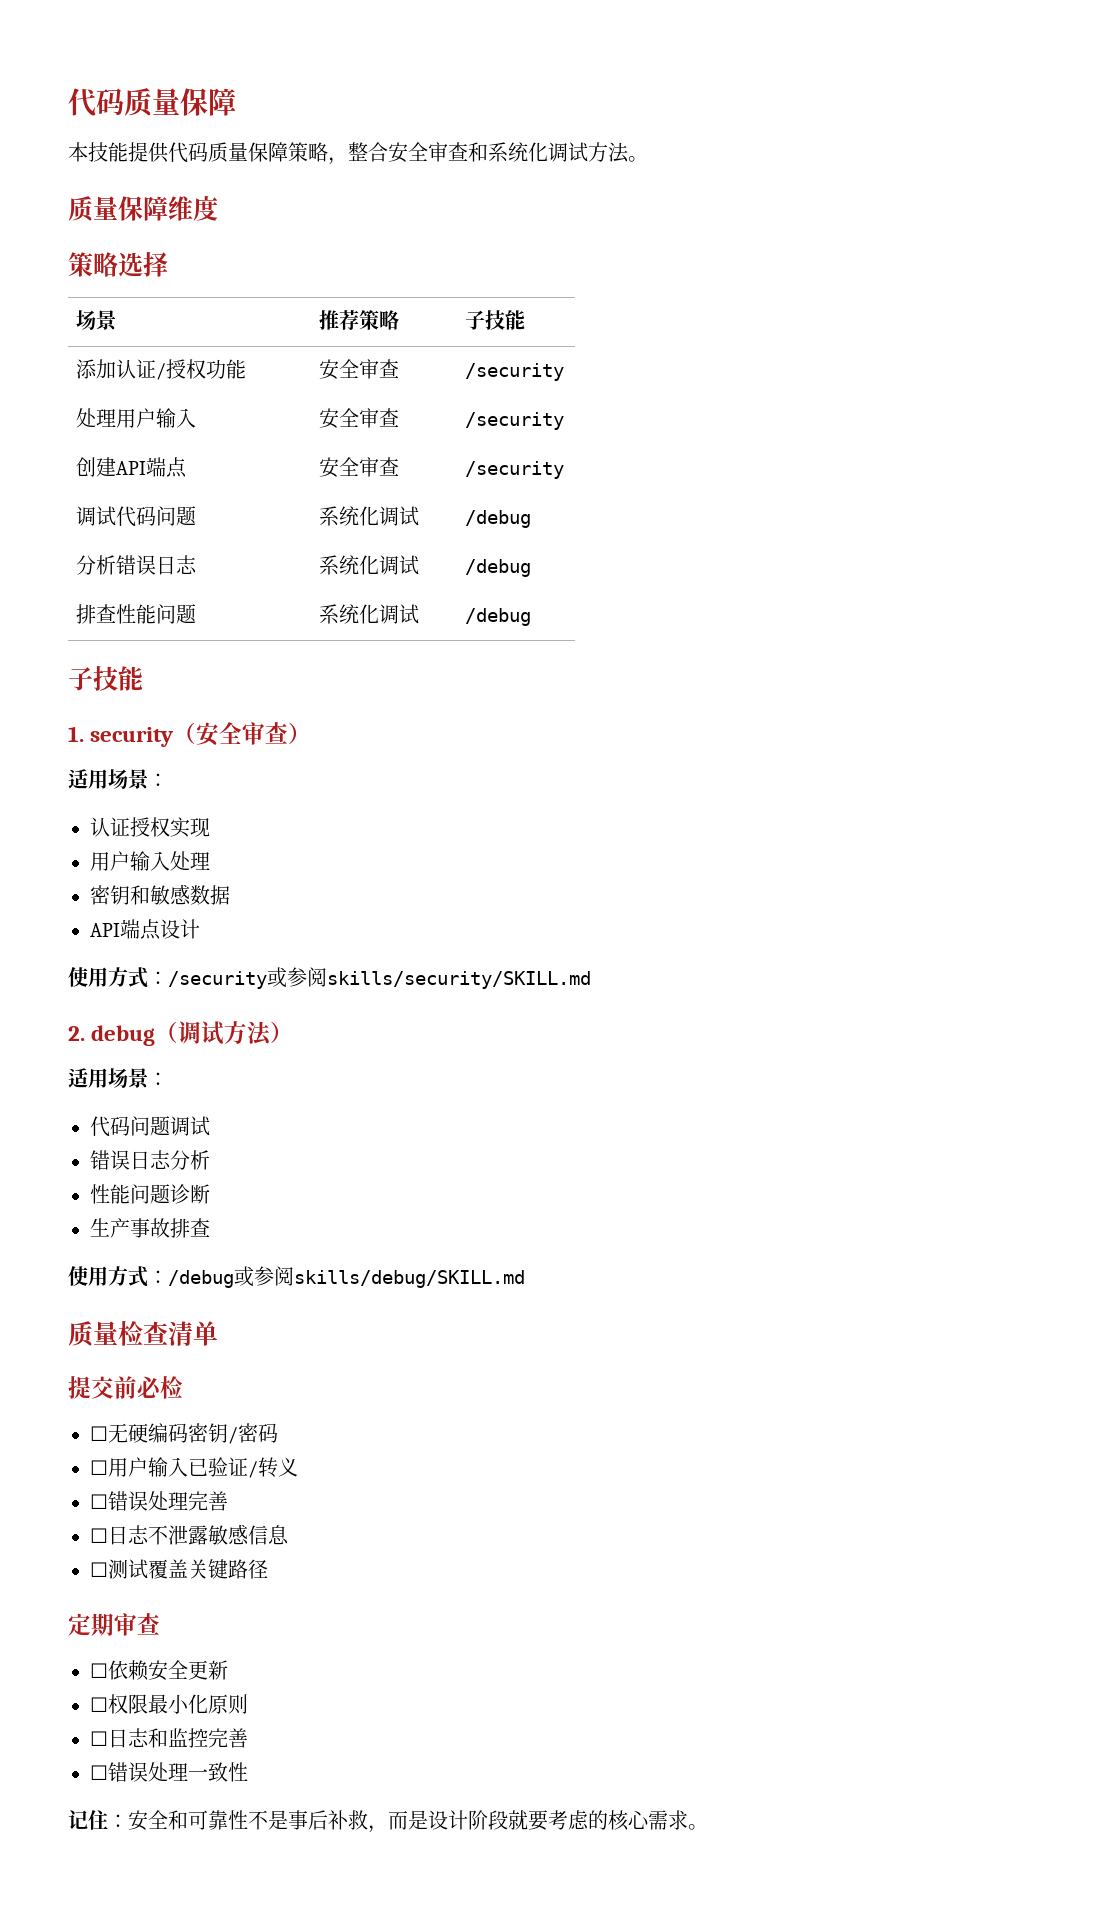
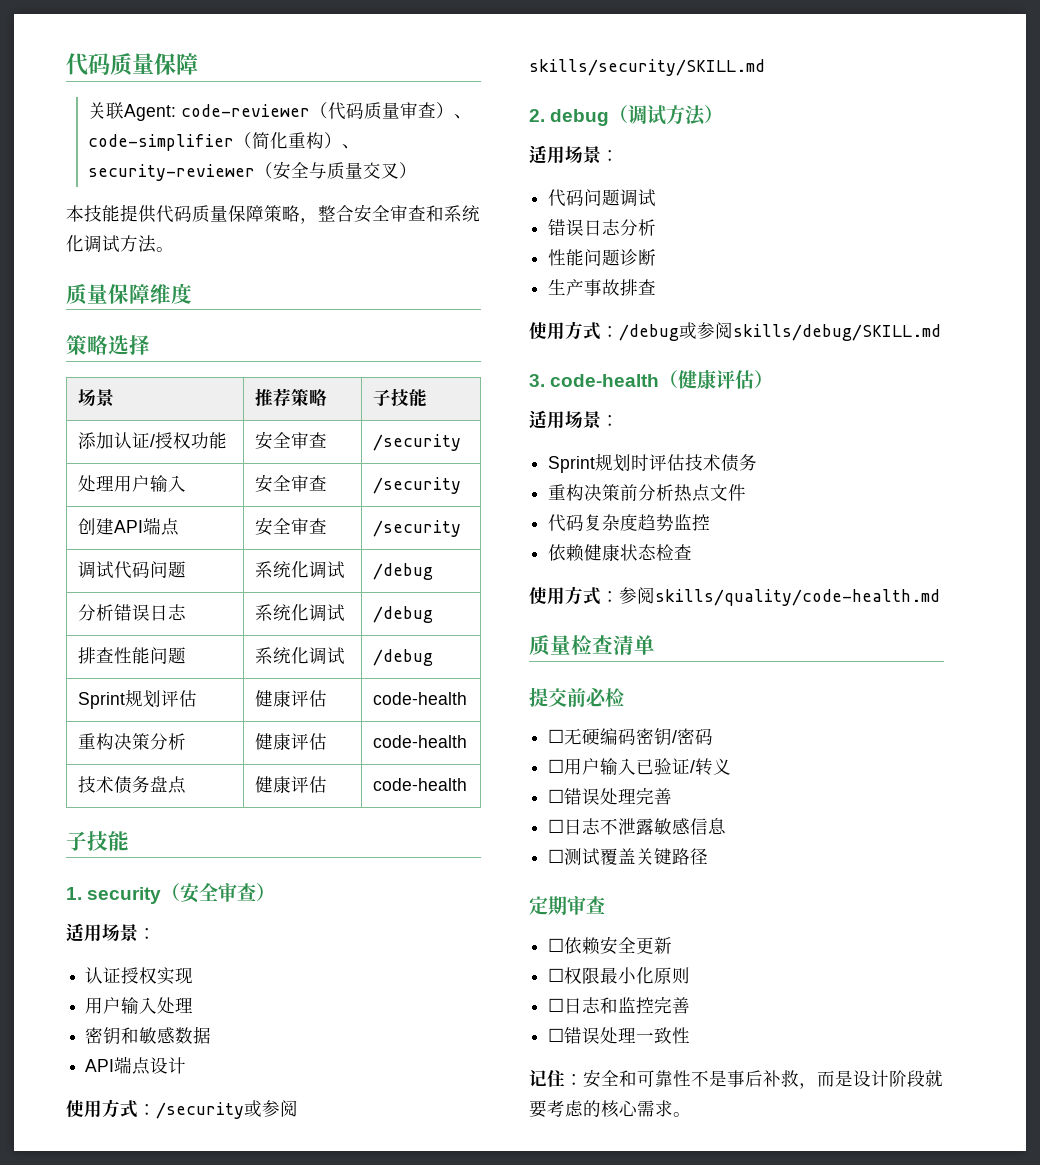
[68,88,236,117] 代码质量保障 -> [66,53,198,76] [87,102,472,121] [87,132,360,151] [87,161,417,181] 代码质量保障 // 关联Agent: code-reviewer（代码质量审查）、code-simplifier（简化重构）、security-reviewer（安全与质量交叉）
(532, 617) none -> [77,689,197,709] [254,690,327,707] [372,692,467,705] [77,733,186,750] [254,733,327,750] [372,735,467,748] [77,776,186,794] [254,776,327,793] [372,778,467,791] // Sprint规划评估 | 健康评估 | code-health // 重构决策分析 | 健康评估 | code-health // 技术债务盘点 | 健康评估 | code-health
(525, 1279) none -> [529,370,774,389] [529,410,619,429] [548,453,758,473] [548,484,747,502] [548,514,711,532] [548,544,693,562] [529,586,940,606] // 3. code-health（健康评估） // 适用场景： // Sprint规划时评估技术债务 // 重构决策前分析热点文件 // 代码复杂度趋势监控 // 依赖健康状态检查 // 使用方式：参阅skills/quality/code-health.md

